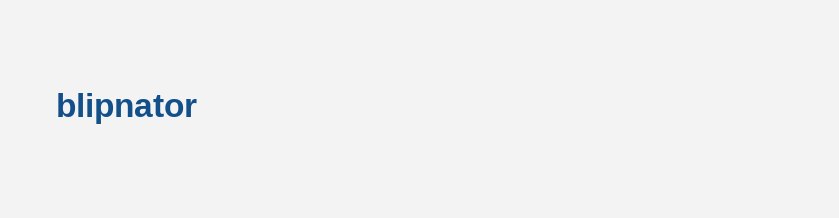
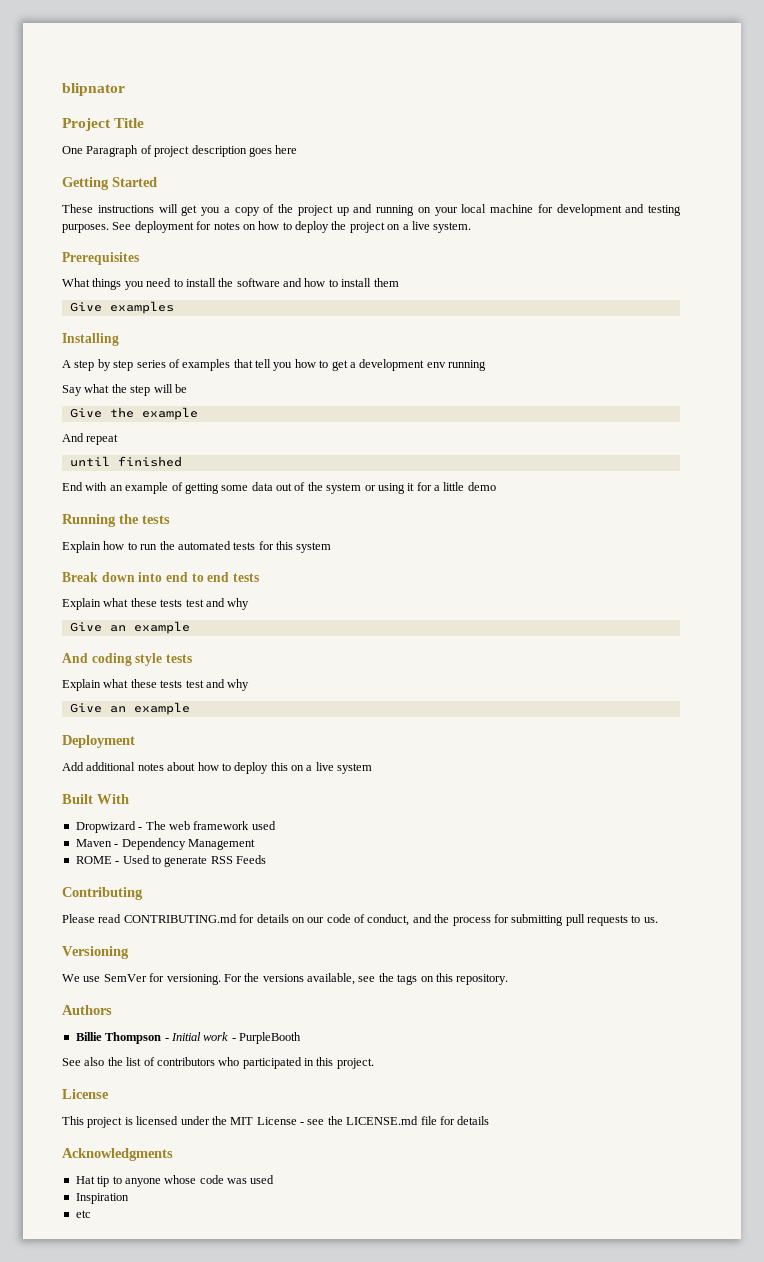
(197, 108) none -> [62,118,145,131] [62,145,298,157] [62,177,157,190] [62,204,681,216] [62,221,472,233] [62,252,139,265] [62,278,399,290] [69,301,174,314] [62,333,119,346] [62,359,486,371] [62,384,187,396] [69,407,198,420] [62,433,119,445] [69,456,182,467] [62,482,496,494] [62,514,170,527] [62,541,332,553] [62,572,259,582] [62,598,250,610] [69,621,190,634] [62,653,192,666] [62,679,250,691] [69,702,190,715] [62,735,135,748] [62,762,373,774] [62,794,129,804] [75,821,276,833] [75,838,255,850] [75,855,266,867] [62,887,143,900] [62,914,658,926] [62,946,129,959] [62,973,509,985] [62,1005,112,1015] [75,1032,301,1044] [62,1057,374,1069] [62,1089,109,1099] [62,1116,490,1128] [62,1148,173,1161] [75,1175,275,1187] [75,1193,129,1204] [75,1210,91,1218] // Project Title // One Paragraph of project description goes here // Getting Started // These instructions will get you a copy of the project up and running on your local machine for development and testing purposes. See deployment for notes on how to deploy the project on a live system. // Prerequisites // What things you need to install the software and how to install them // Give examples // Installing // A step by step series of examples that tell you how to get a development env running // Say what the step will be // Give the example // And repeat // until finished // End with an example of getting some data out of the system or using it for a little demo // Running the tests // Explain how to run the automated tests for this system // Break down into end to end tests // Explain what these tests test and why // Give an example // And coding style tests // Explain what these tests test and why // Give an example // Deployment // Add additional notes about how to deploy this on a live system // Built With // Dropwizard - The web framework used // Maven - Dependency Management // ROME - Used to generate RSS Feeds // Contributing // Please read CONTRIBUTING.md for details on our code of conduct, and the process for submitting pull requests to us. // Versioning // We use SemVer for versioning. For the versions available, see the tags on this repository. // Authors // Billie Thompson - Initial work - PurpleBooth // See also the list of contributors who participated in this project. // License // This project is licensed under the MIT License - see the LICENSE.md file for details // Acknowledgments // Hat tip to anyone whose code was used // Inspiration // etc

